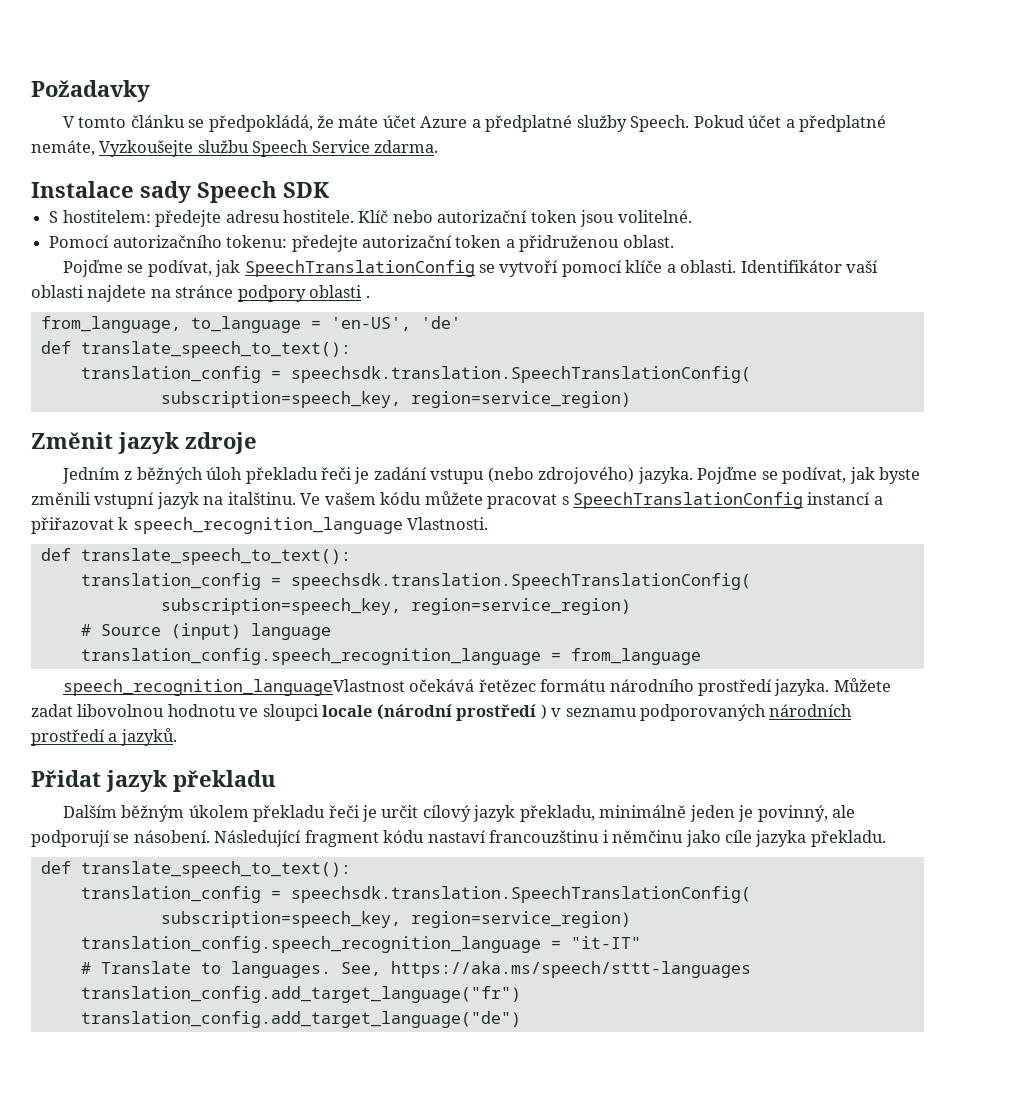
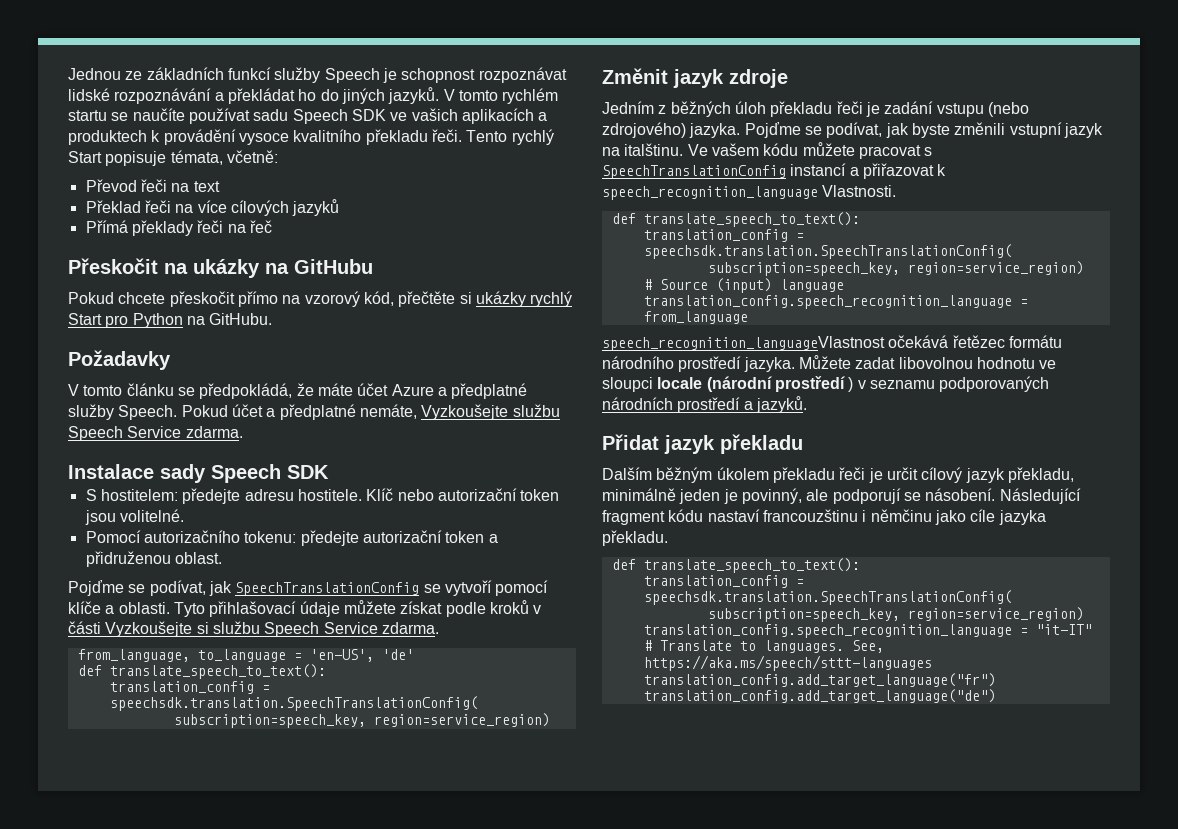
(31, 91) none -> [68,67,567,83] [68,87,559,104] [68,108,548,124] [68,129,554,145] [68,150,278,166] [85,179,220,192] [85,199,340,216] [85,220,272,236] [68,258,373,278] [68,291,573,307] [68,313,273,328] Jednou ze základních funkcí služby Speech je schopnost rozpoznávat lidské rozpoznávání a překládat ho do jiných jazyků. V tomto rychlém startu se naučíte používat sadu Speech SDK ve vašich aplikacích a produktech k provádění vysoce kvalitního překladu řeči. Tento rychlý Start popisuje témata, včetně: // Převod řeči na text // Překlad řeči na více cílových jazyků // Přímá překlady řeči na řeč // Přeskočit na ukázky na GitHubu // Pokud chcete přeskočit přímo na vzorový kód, přečtěte si ukázky rychlý Start pro Python na GitHubu. //
[740,260,879,273] [31,285,370,302] Identifikátor vaší oblasti najdete na stránce podpory oblasti . -> [173,600,542,617] [68,621,439,637] Tyto přihlašovací údaje můžete získat podle kroků v části Vyzkoušejte si službu Speech Service zdarma.

